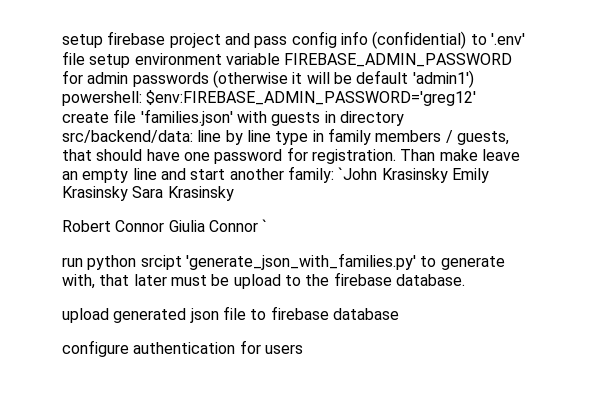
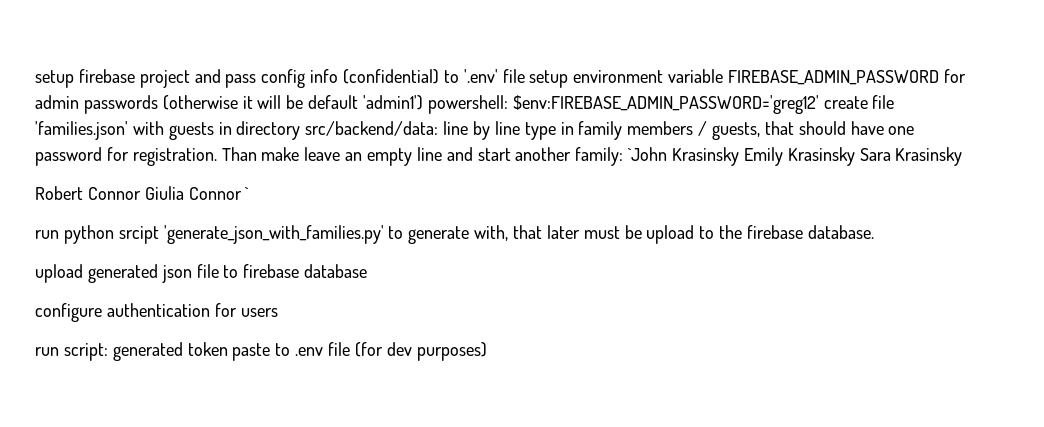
(303, 349) none -> [35,342,487,361] // run script: generated token paste to .env file (for dev purposes)

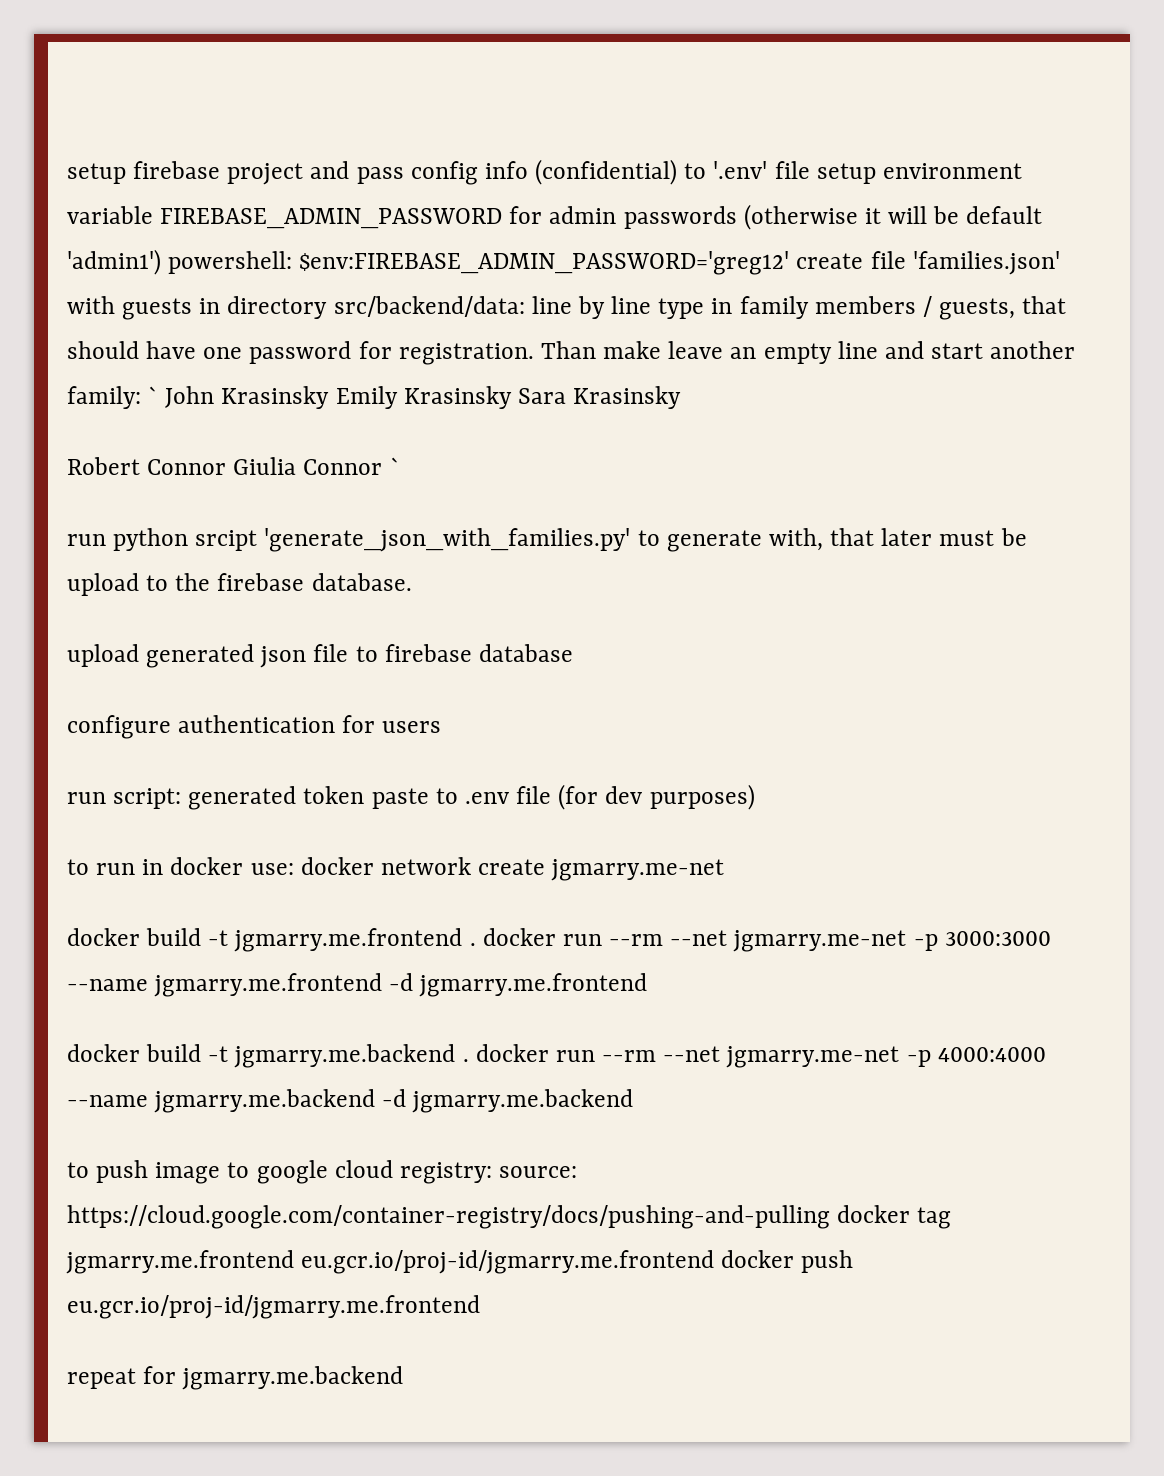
[628,147,668,161] `John -> [148,386,215,408] ` John
(487, 351) none -> [67,857,725,881] [67,928,1051,952] [67,973,648,997] [67,1044,1046,1068] [67,1089,634,1113] [67,1160,578,1184] [67,1205,952,1229] [66,1250,854,1274] [67,1295,480,1319] [67,1366,404,1390] // to run in docker use: docker network create jgmarry.me-net // docker build -t jgmarry.me.frontend . docker run --rm --net jgmarry.me-net -p 3000:3000 --name jgmarry.me.frontend -d jgmarry.me.frontend // docker build -t jgmarry.me.backend . docker run --rm --net jgmarry.me-net -p 4000:4000 --name jgmarry.me.backend -d jgmarry.me.backend // to push image to google cloud registry: source: https://cloud.google.com/container-registry/docs/pushing-and-pulling docker tag jgmarry.me.frontend eu.gcr.io/proj-id/jgmarry.me.frontend docker push eu.gcr.io/proj-id/jgmarry.me.frontend // repeat for jgmarry.me.backend

